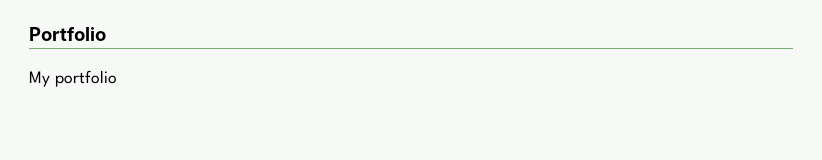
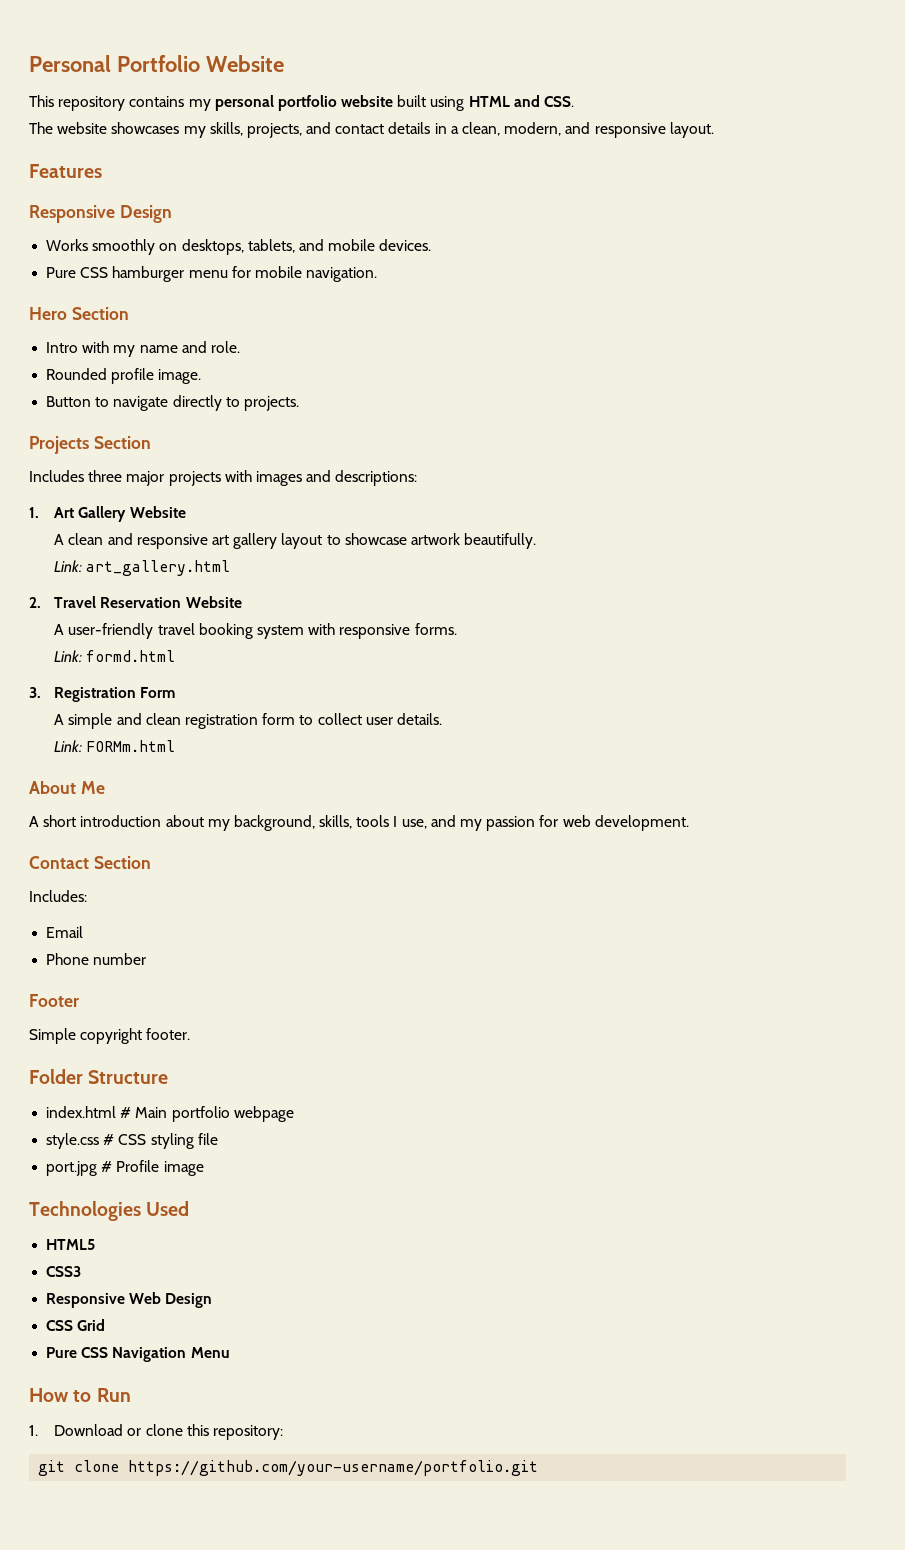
(29, 34) none -> [29,55,111,72] Personal
[29,70,117,87] // My portfolio -> [205,55,284,72] [29,95,575,111] [29,122,714,138] [29,164,102,178] [29,205,172,223] [46,239,432,255] [46,266,378,282] [29,307,129,320] [46,341,240,357] [46,368,202,384] [46,395,299,411] [29,436,151,454] [29,470,418,486] [29,506,186,522] [54,533,537,549] [54,560,231,576] [29,596,242,608] [54,623,457,639] [54,650,176,662] [29,687,176,702] [54,713,442,729] [54,740,176,752] [29,781,105,794] [29,815,689,831] [29,856,151,869] [29,890,87,902] [46,926,84,938] [46,953,147,965] [29,994,79,1007] [29,1028,191,1044] [29,1069,169,1084] [46,1106,294,1122] [46,1133,218,1149] [46,1160,204,1176] [29,1201,190,1221] [46,1239,96,1250] [46,1266,82,1277] [46,1292,213,1308] [46,1319,106,1331] [46,1347,230,1362] [29,1388,131,1402] [29,1424,284,1440] [38,1460,539,1476] Website // This repository contains my personal portfolio website built using HTML and CSS. // The website showcases my skills, projects, and contact details in a clean, modern, and responsive layout. // Features // Responsive Design // Works smoothly on desktops, tablets, and mobile devices. // Pure CSS hamburger menu for mobile navigation. // Hero Section // Intro with my name and role. // Rounded profile image. // Button to navigate directly to projects. // Projects Section // Includes three major projects with images and descriptions: // 1. Art Gallery Website // A clean and responsive art gallery layout to showcase artwork beautifully. // Link: art_gallery.html // 2. Travel Reservation Website // A user-friendly travel booking system with responsive forms. // Link: formd.html // 3. Registration Form // A simple and clean registration form to collect user details. // Link: FORMm.html // About Me // A short introduction about my background, skills, tools I use, and my passion for web development. // Contact Section // Includes: // Email // Phone number // Footer // Simple copyright footer. // Folder Structure // index.html # Main portfolio webpage // style.css # CSS styling file // port.jpg # Profile image // Technologies Used // HTML5 // CSS3 // Responsive Web Design // CSS Grid // Pure CSS Navigation Menu // How to Run // 1. Download or clone this repository: // git clone https://github.com/your-username/portfolio.git

